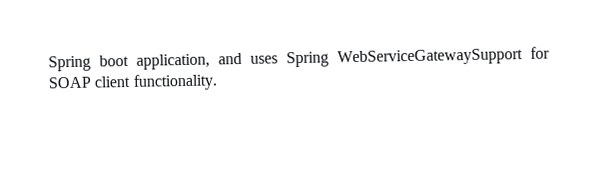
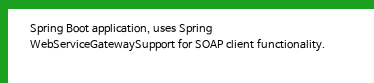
[48,53,242,72] Spring boot application, and -> [30,24,150,35] Spring Boot application,

